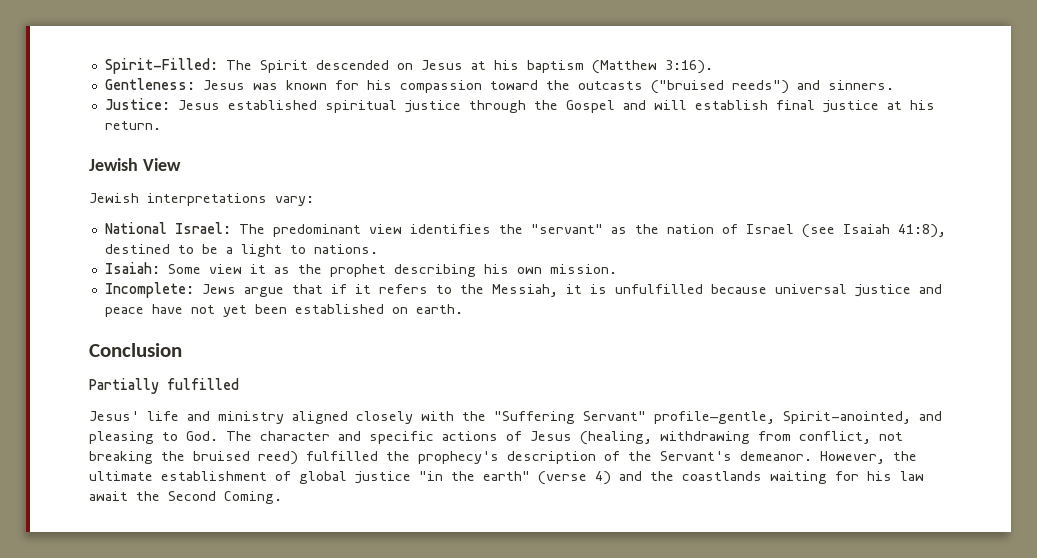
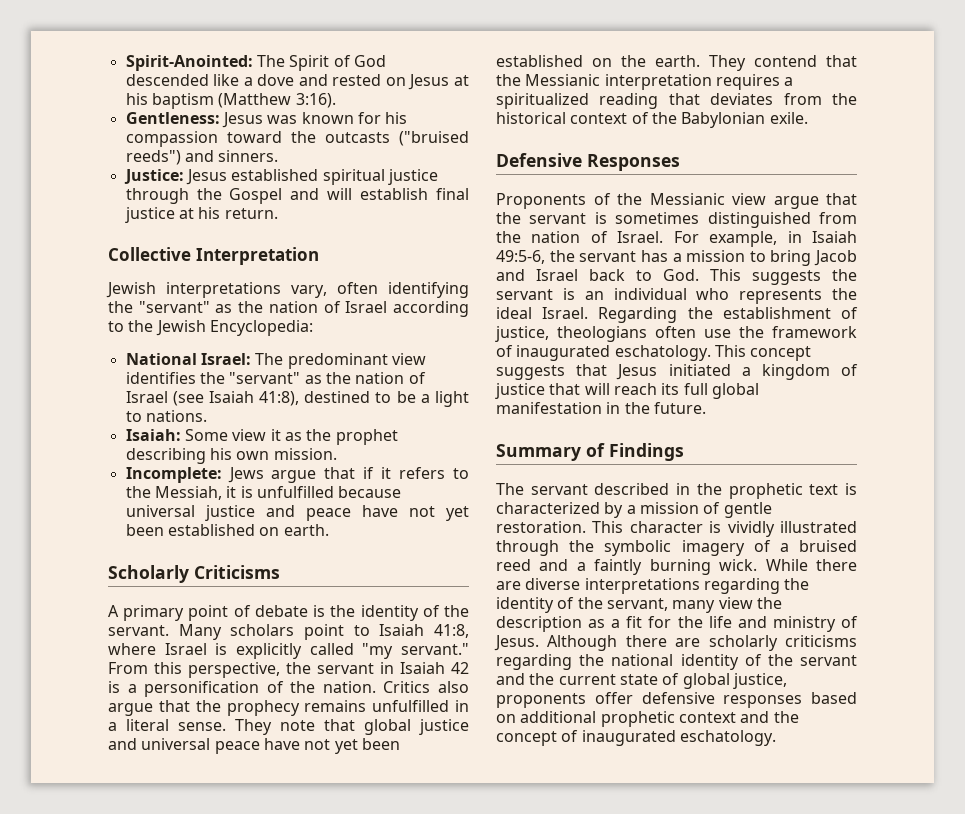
[104,58,218,74] Spirit-Filled: -> [125,55,253,71] Spirit-Anointed:
[315,60,389,70] descended -> [333,55,386,67] [125,74,382,86] of God descended like a dove and rested
[89,158,181,171] Jewish View -> [108,247,319,265] Collective Interpretation
[275,196,314,206] vary: -> [291,282,469,298] [108,301,470,317] [108,320,313,336] vary, often identifying the "servant" as the nation of Israel according to the Jewish Encyclopedia:
[89,343,182,357] [89,378,239,394] [89,411,942,424] [89,431,903,445] [89,451,917,465] [89,471,924,485] [89,491,282,504] Conclusion // Partially fulfilled // Jesus' life and ministry aligned closely with the "Suffering Servant" profile—gentle, Spirit-anointed, and pleasing to God. The character and specific actions of Jesus (healing, withdrawing from conflict, not breaking the bruised reed) fulfilled the prophecy's description of the Servant's demeanor. However, the ultimate establishment of global justice "in the earth" (verse 4) and the coastlands waiting for his law await the Second Coming. -> [108,565,280,583] [108,605,470,621] [108,624,469,640] [108,643,470,659] [108,662,469,678] [108,681,469,697] [108,700,469,716] [108,719,469,735] [108,738,400,754] [496,55,857,71] [496,74,794,90] [496,93,857,109] [496,112,808,128] [496,153,680,171] [496,193,857,209] [496,212,857,228] [496,231,857,247] [496,250,857,266] [496,269,857,285] [496,288,857,304] [496,307,858,323] [495,326,857,342] [496,345,812,361] [496,364,858,380] [495,383,759,399] [496,402,706,414] [496,443,684,461] [496,483,857,499] [496,502,772,518] [496,521,857,537] [496,540,857,556] [496,559,857,575] [496,578,810,594] [496,597,782,613] [496,616,858,632] [494,635,857,651] [496,654,857,670] [496,673,787,689] [496,692,857,708] [496,711,799,727] [496,730,776,746] Scholarly Criticisms // A primary point of debate is the identity of the servant. Many scholars point to Isaiah 41:8, where Israel is explicitly called "my servant." From this perspective, the servant in Isaiah 42 is a personification of the nation. Critics also argue that the prophecy remains unfulfilled in a literal sense. They note that global justice and universal peace have not yet been established on the earth. They contend that the Messianic interpretation requires a spiritualized reading that deviates from the historical context of the Babylonian exile. // Defensive Responses // Proponents of the Messianic view argue that the servant is sometimes distinguished from the nation of Israel. For example, in Isaiah 49:5-6, the servant has a mission to bring Jacob and Israel back to God. This suggests the servant is an individual who represents the ideal Israel. Regarding the establishment of justice, theologians often use the framework of inaugurated eschatology. This concept suggests that Jesus initiated a kingdom of justice that will reach its full global manifestation in the future. // Summary of Findings // The servant described in the prophetic text is characterized by a mission of gentle restoration. This character is vividly illustrated through the symbolic imagery of a bruised reed and a faintly burning wick. While there are diverse interpretations regarding the identity of the servant, many view the description as a fit for the life and ministry of Jesus. Although there are scholarly criticisms regarding the national identity of the servant and the current state of global justice, proponents offer defensive responses based on additional prophetic context and the concept of inaugurated eschatology.

